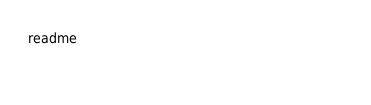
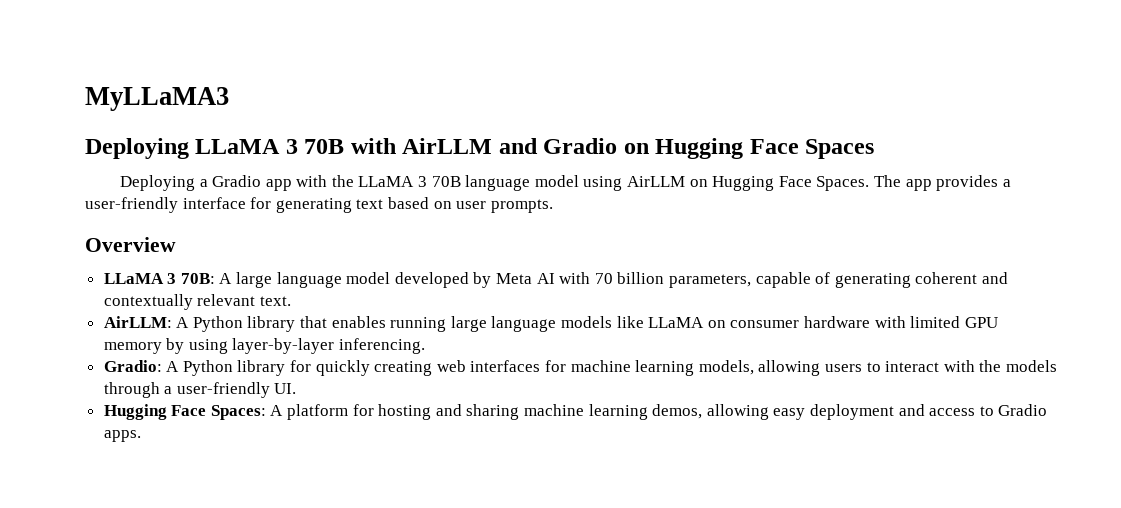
[28,32,77,44] readme -> [85,87,229,111] [85,138,875,159] [119,175,1011,191] [85,197,553,213] [85,237,176,252] [103,272,1008,288] [103,294,291,310] [103,316,998,332] [103,338,426,354] [103,360,1057,376] [103,382,297,398] [103,404,1048,420] [103,430,141,442] MyLLaMA3 // Deploying LLaMA 3 70B with AirLLM and Gradio on Hugging Face Spaces // Deploying a Gradio app with the LLaMA 3 70B language model using AirLLM on Hugging Face Spaces. The app provides a user-friendly interface for generating text based on user prompts. // Overview // LLaMA 3 70B: A large language model developed by Meta AI with 70 billion parameters, capable of generating coherent and contextually relevant text. // AirLLM: A Python library that enables running large language models like LLaMA on consumer hardware with limited GPU memory by using layer-by-layer inferencing. // Gradio: A Python library for quickly creating web interfaces for machine learning models, allowing users to interact with the models through a user-friendly UI. // Hugging Face Spaces: A platform for hosting and sharing machine learning demos, allowing easy deployment and access to Gradio apps.

